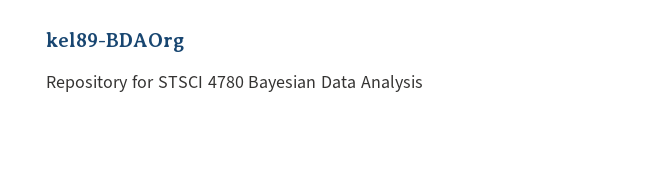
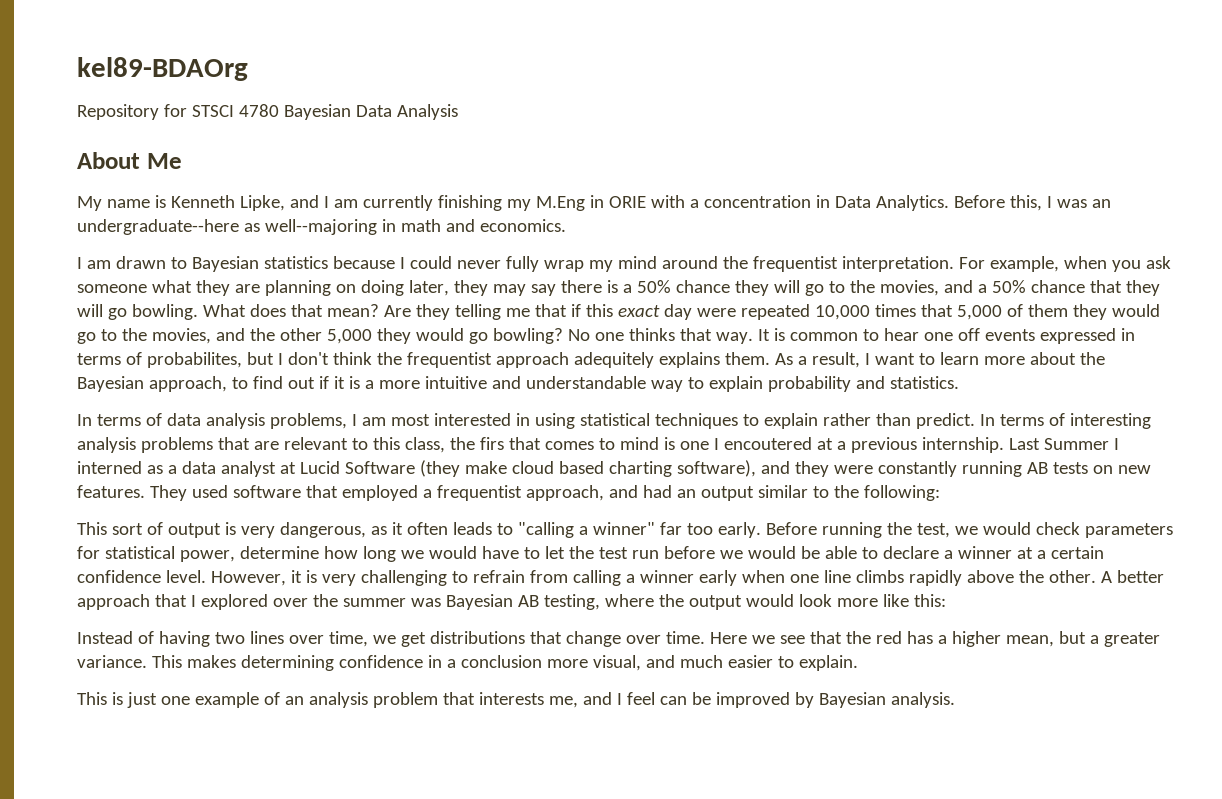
(424, 83) none -> [77,152,182,169] [77,195,1111,211] [77,219,566,235] [77,256,1171,272] [77,280,1160,296] [77,304,1160,320] [77,328,1135,344] [77,352,1105,368] [77,376,959,392] [77,413,1151,429] [77,437,1119,453] [77,460,1151,477] [77,485,940,501] [77,522,1173,538] [77,546,1104,562] [77,570,1164,586] [77,594,946,610] [77,631,1160,647] [77,655,858,671] [77,692,955,708] // About Me // My name is Kenneth Lipke, and I am currently finishing my M.Eng in ORIE with a concentration in Data Analytics. Before this, I was an undergraduate--here as well--majoring in math and economics. // I am drawn to Bayesian statistics because I could never fully wrap my mind around the frequentist interpretation. For example, when you ask someone what they are planning on doing later, they may say there is a 50% chance they will go to the movies, and a 50% chance that they will go bowling. What does that mean? Are they telling me that if this exact day were repeated 10,000 times that 5,000 of them they would go to the movies, and the other 5,000 they would go bowling? No one thinks that way. It is common to hear one off events expressed in terms of probabilites, but I don't think the frequentist approach adequitely explains them. As a result, I want to learn more about the Bayesian approach, to find out if it is a more intuitive and understandable way to explain probability and statistics. // In terms of data analysis problems, I am most interested in using statistical techniques to explain rather than predict. In terms of interesting analysis problems that are relevant to this class, the firs that comes to mind is one I encoutered at a previous internship. Last Summer I interned as a data analyst at Lucid Software (they make cloud based charting software), and they were constantly running AB tests on new features. They used software that employed a frequentist approach, and had an output similar to the following: // This sort of output is very dangerous, as it often leads to "calling a winner" far too early. Before running the test, we would check parameters for statistical power, determine how long we would have to let the test run before we would be able to declare a winner at a certain confidence level. However, it is very challenging to refrain from calling a winner early when one line climbs rapidly above the other. A better approach that I explored over the summer was Bayesian AB testing, where the output would look more like this: // Instead of having two lines over time, we get distributions that change over time. Here we see that the red has a higher mean, but a greater variance. This makes determining confidence in a conclusion more visual, and much easier to explain. // This is just one example of an analysis problem that interests me, and I feel can be improved by Bayesian analysis.

